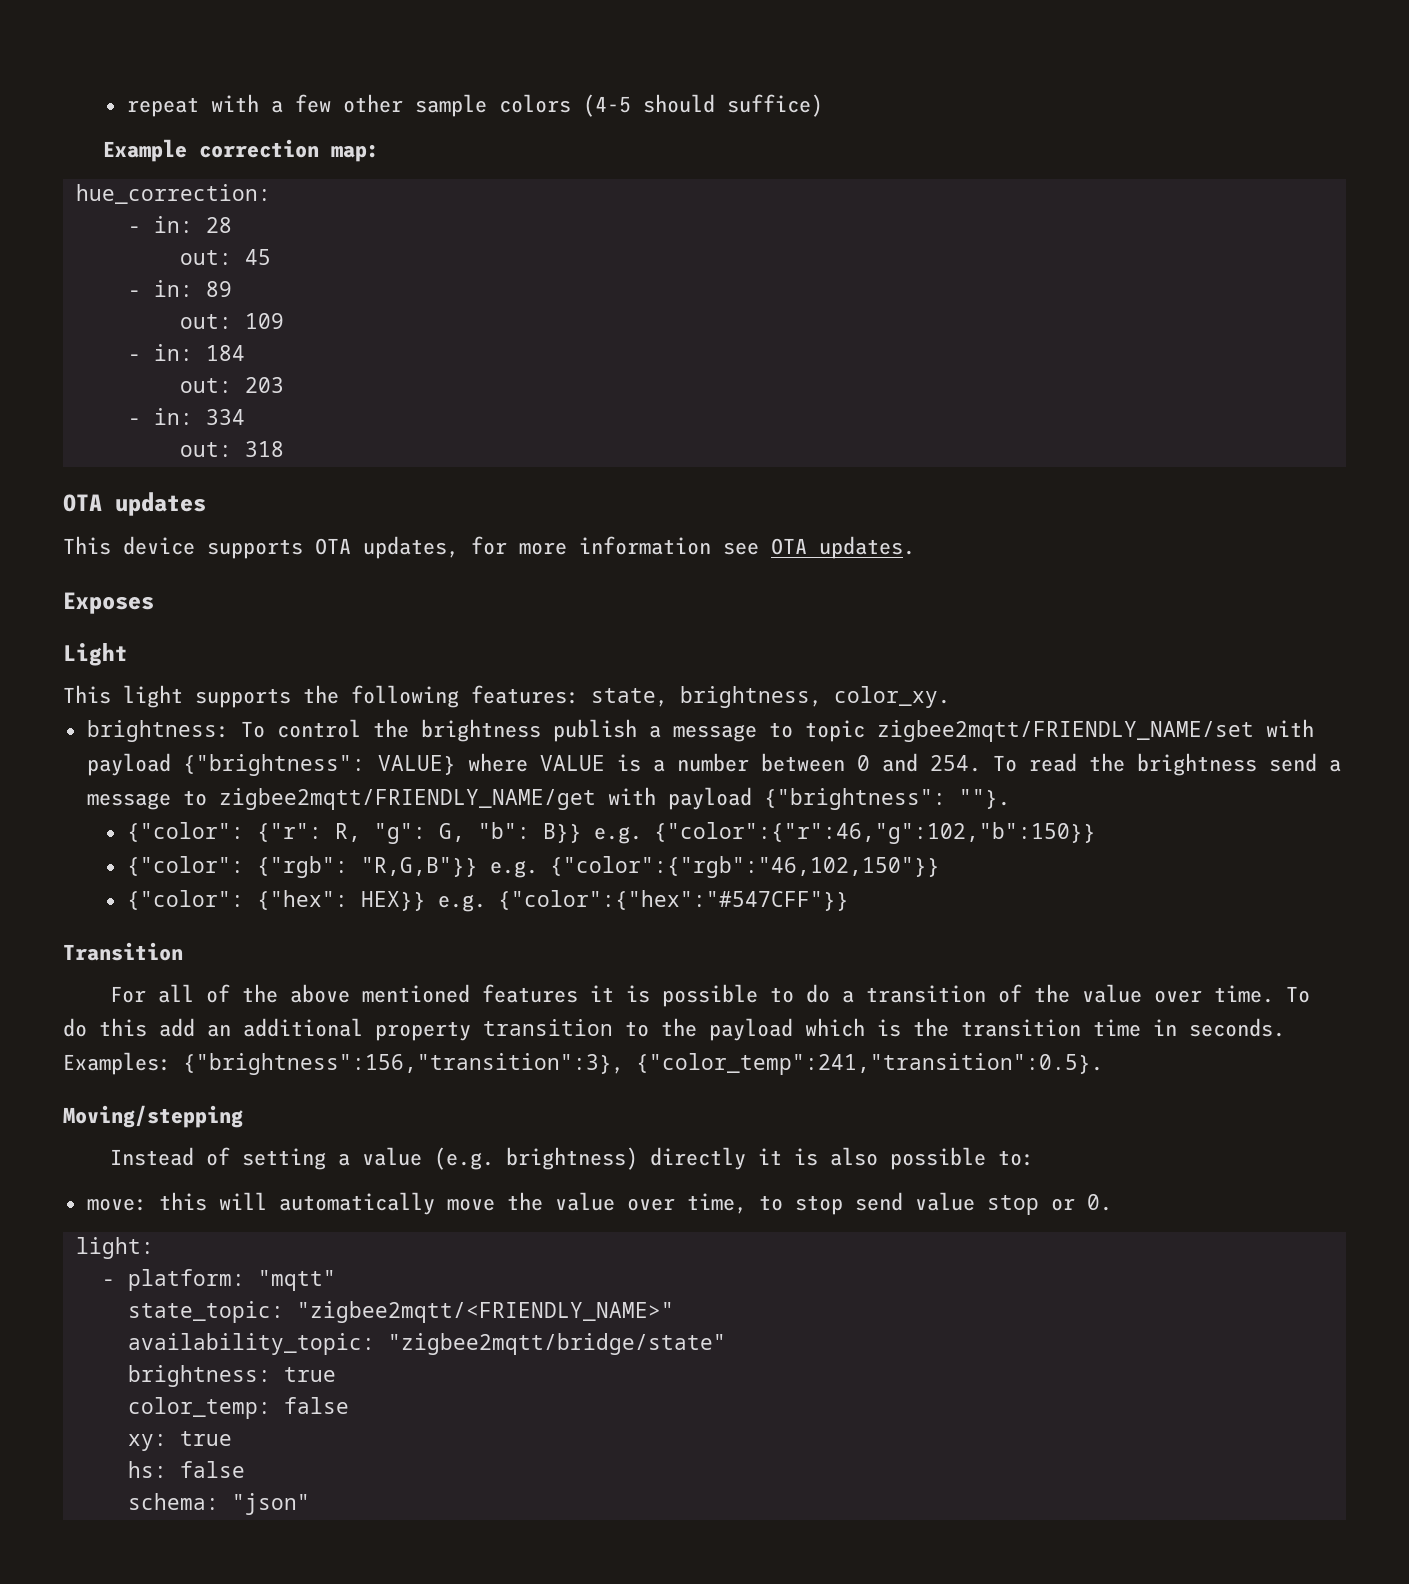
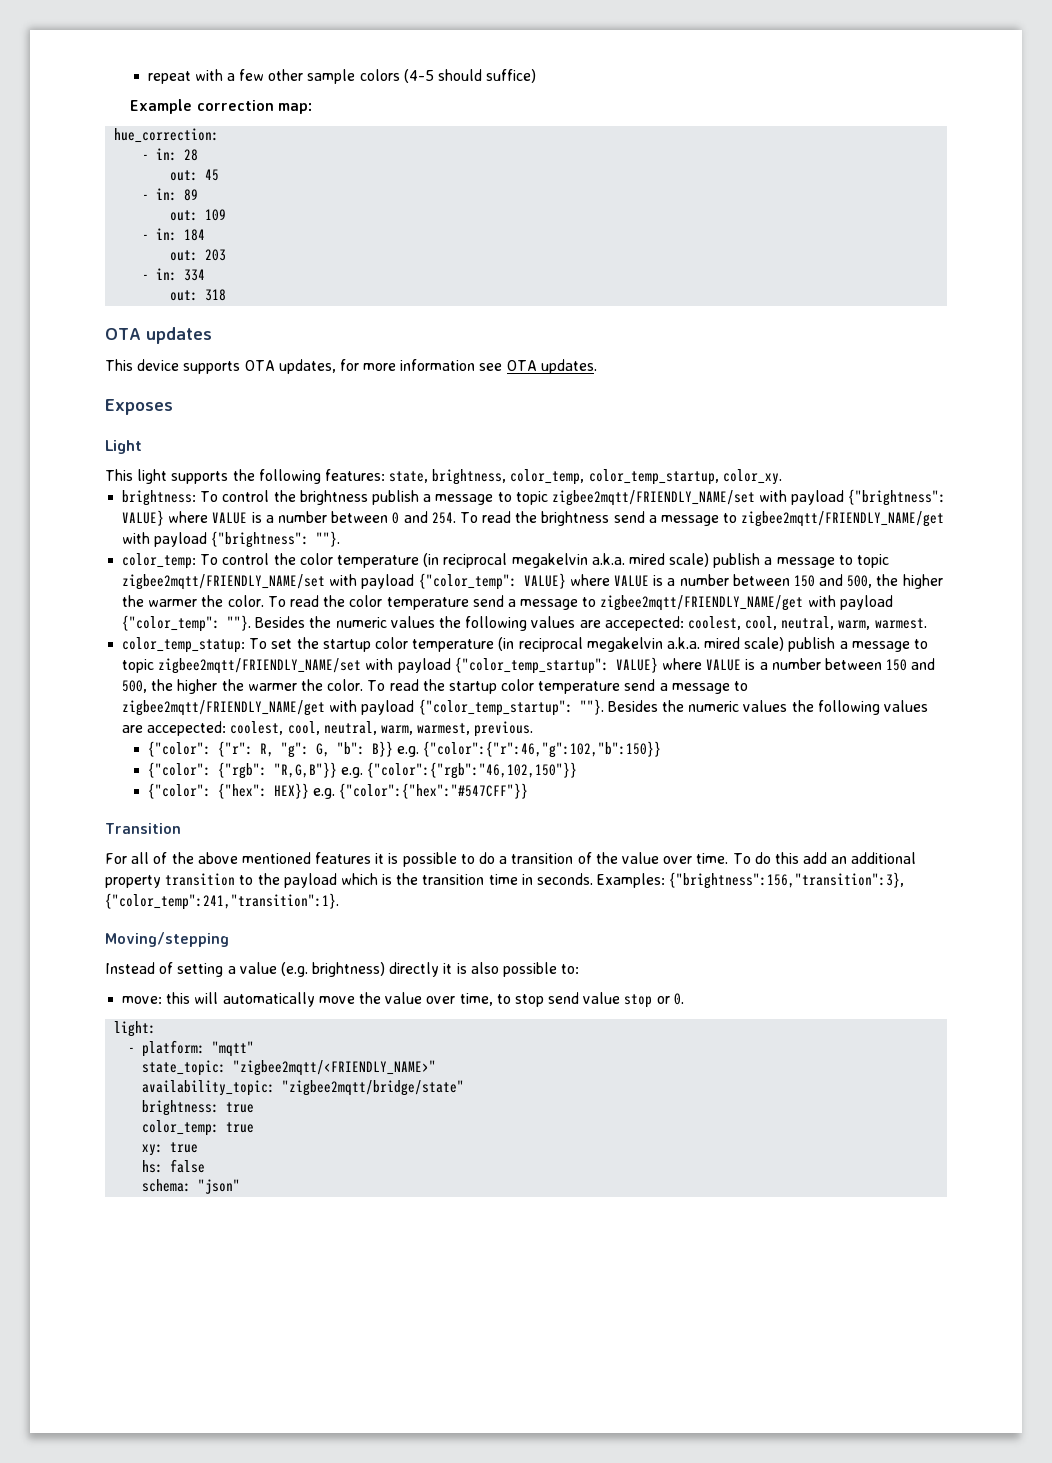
(822, 697) none -> [510,469,719,485] color_temp, color_temp_startup,
(1010, 799) none -> [122,553,889,569] [122,573,943,590] [122,595,893,611] [122,615,927,632] [122,637,928,653] [122,657,936,674] [122,679,748,694] [122,699,928,716] [122,721,534,737] // color_temp: To control the color temperature (in reciprocal megakelvin a.k.a. mired scale) publish a message to topic zigbee2mqtt/FRIENDLY_NAME/set with payload {"color_temp": VALUE} where VALUE is a number between 150 and 500, the higher the warmer the color. To read the color temperature send a message to zigbee2mqtt/FRIENDLY_NAME/get with payload {"color_temp": ""}. Besides the numeric values the following values are accepected: coolest, cool, neutral, warm, warmest. // color_temp_statup: To set the startup color temperature (in reciprocal megakelvin a.k.a. mired scale) publish a message to topic zigbee2mqtt/FRIENDLY_NAME/set with payload {"color_temp_startup": VALUE} where VALUE is a number between 150 and 500, the higher the warmer the color. To read the startup color temperature send a message to zigbee2mqtt/FRIENDLY_NAME/get with payload {"color_temp_startup": ""}. Besides the numeric values the following values are accepected: coolest, cool, neutral, warm, warmest, previous.
[636,1053,1103,1075] {"color_temp":241,"transition":0.5}. -> [105,893,339,910] {"color_temp":241,"transition":1}.
[283,1397,349,1414] false -> [226,1122,255,1133] true

